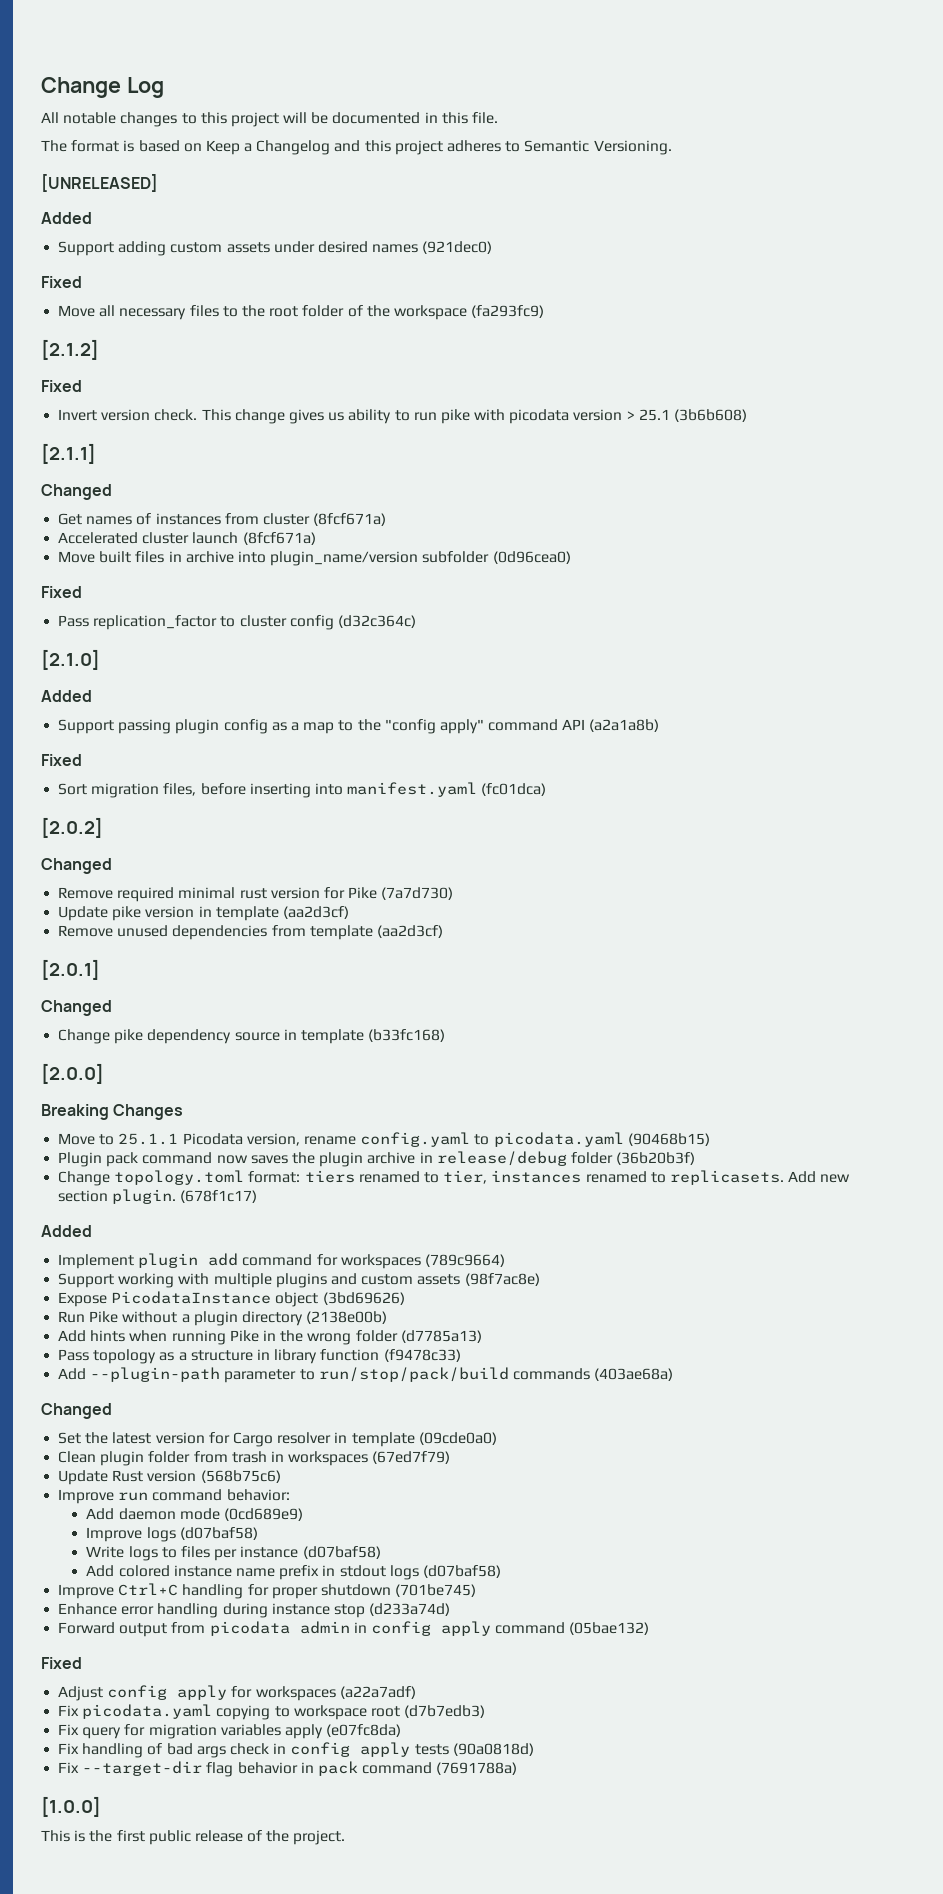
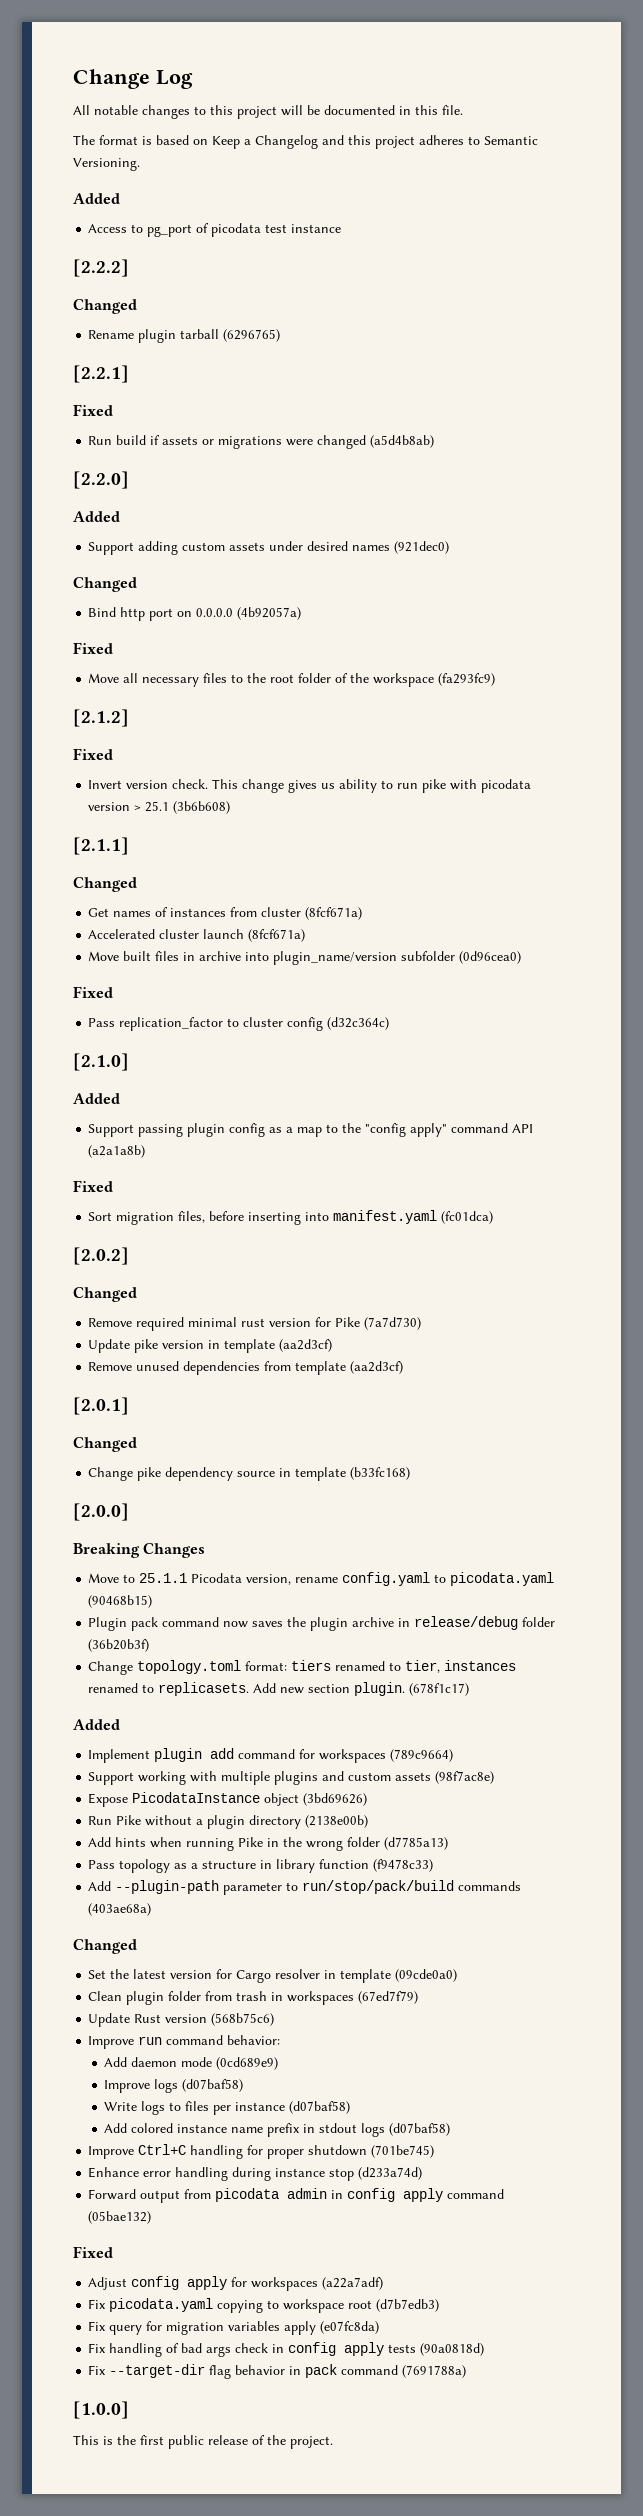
[41,174,158,192] [UNRELEASED] -> [73,193,120,204] [88,223,342,237] [73,259,129,277] [73,299,137,314] [88,329,281,343] [73,365,129,383] [73,404,113,416] [88,435,435,449] [73,471,129,489] Added // Access to pg_port of picodata test instance // [2.2.2] // Changed // Rename plugin tarball (6296765) // [2.2.1] // Fixed // Run build if assets or migrations were changed (a5d4b8ab) // [2.2.0]
(493, 247) none -> [73,577,137,592] [88,607,302,621] // Changed // Bind http port on 0.0.0.0 (4b92057a)

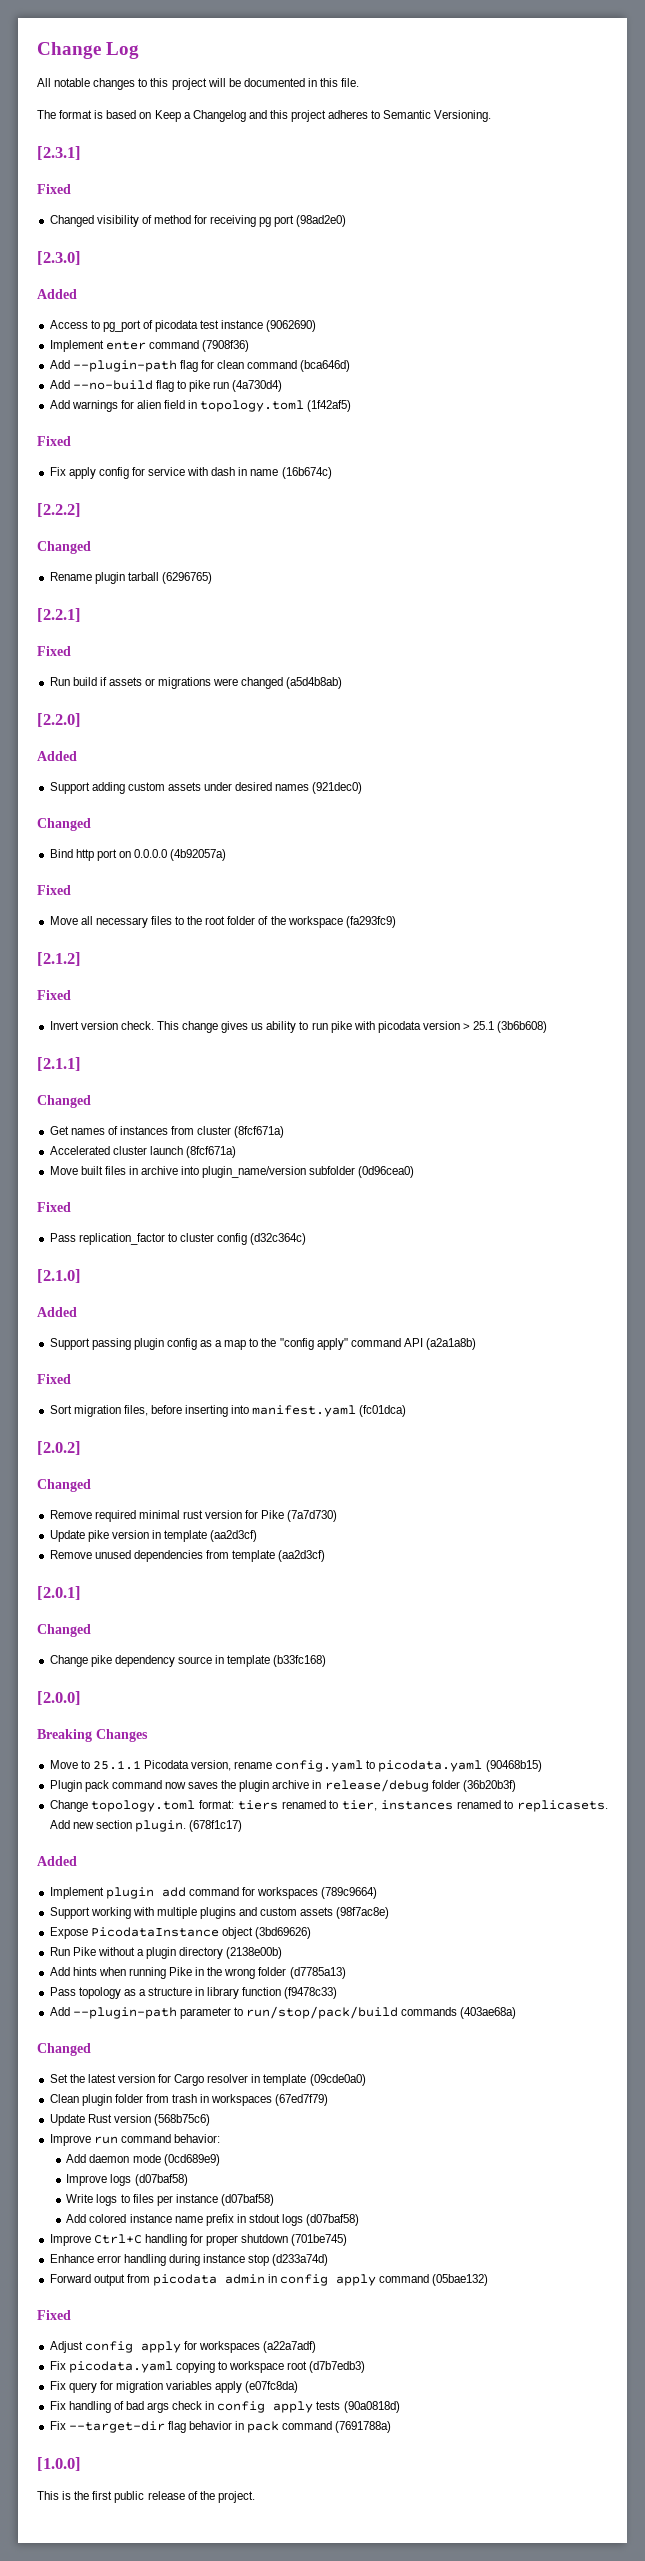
(140, 164) none -> [37,146,81,160] [37,184,71,194] [49,215,347,227] [37,251,81,265] // [2.3.1] // Fixed // Changed visibility of method for receiving pg port (98ad2e0) // [2.3.0]
(342, 228) none -> [266,320,317,332] [49,340,249,352] [49,360,351,372] [49,380,283,392] [49,400,352,412] [37,436,71,446] [49,467,332,479] (9062690) // Implement enter command (7908f36) // Add --plugin-path flag for clean command (bca646d) // Add --no-build flag to pike run (4a730d4) // Add warnings for alien field in topology.toml (1f42af5) // Fixed // Fix apply config for service with dash in name (16b674c)

